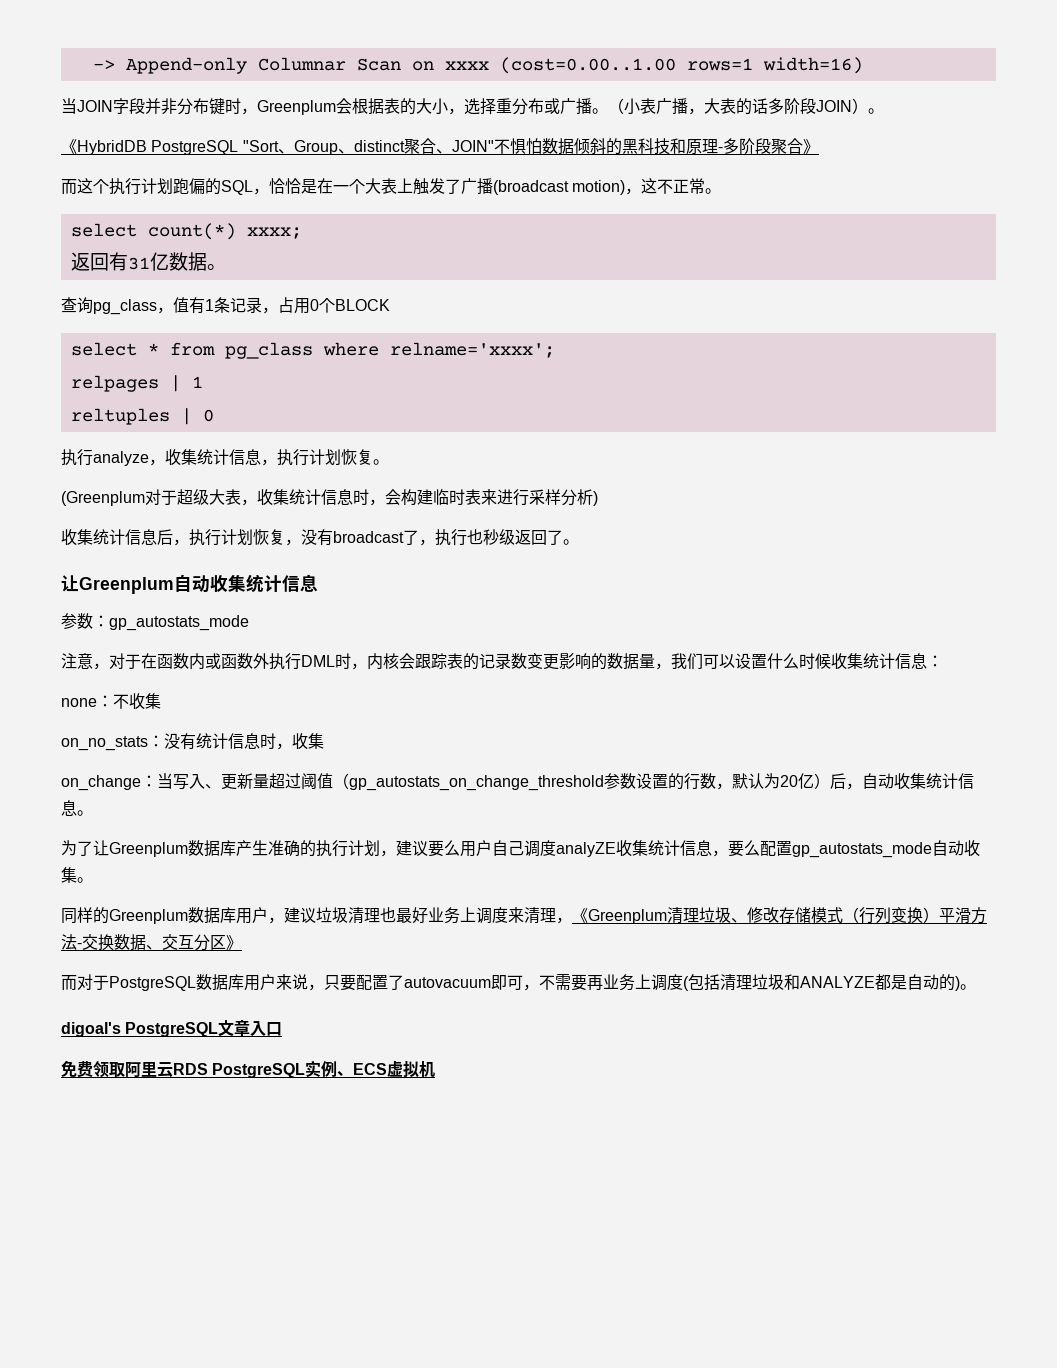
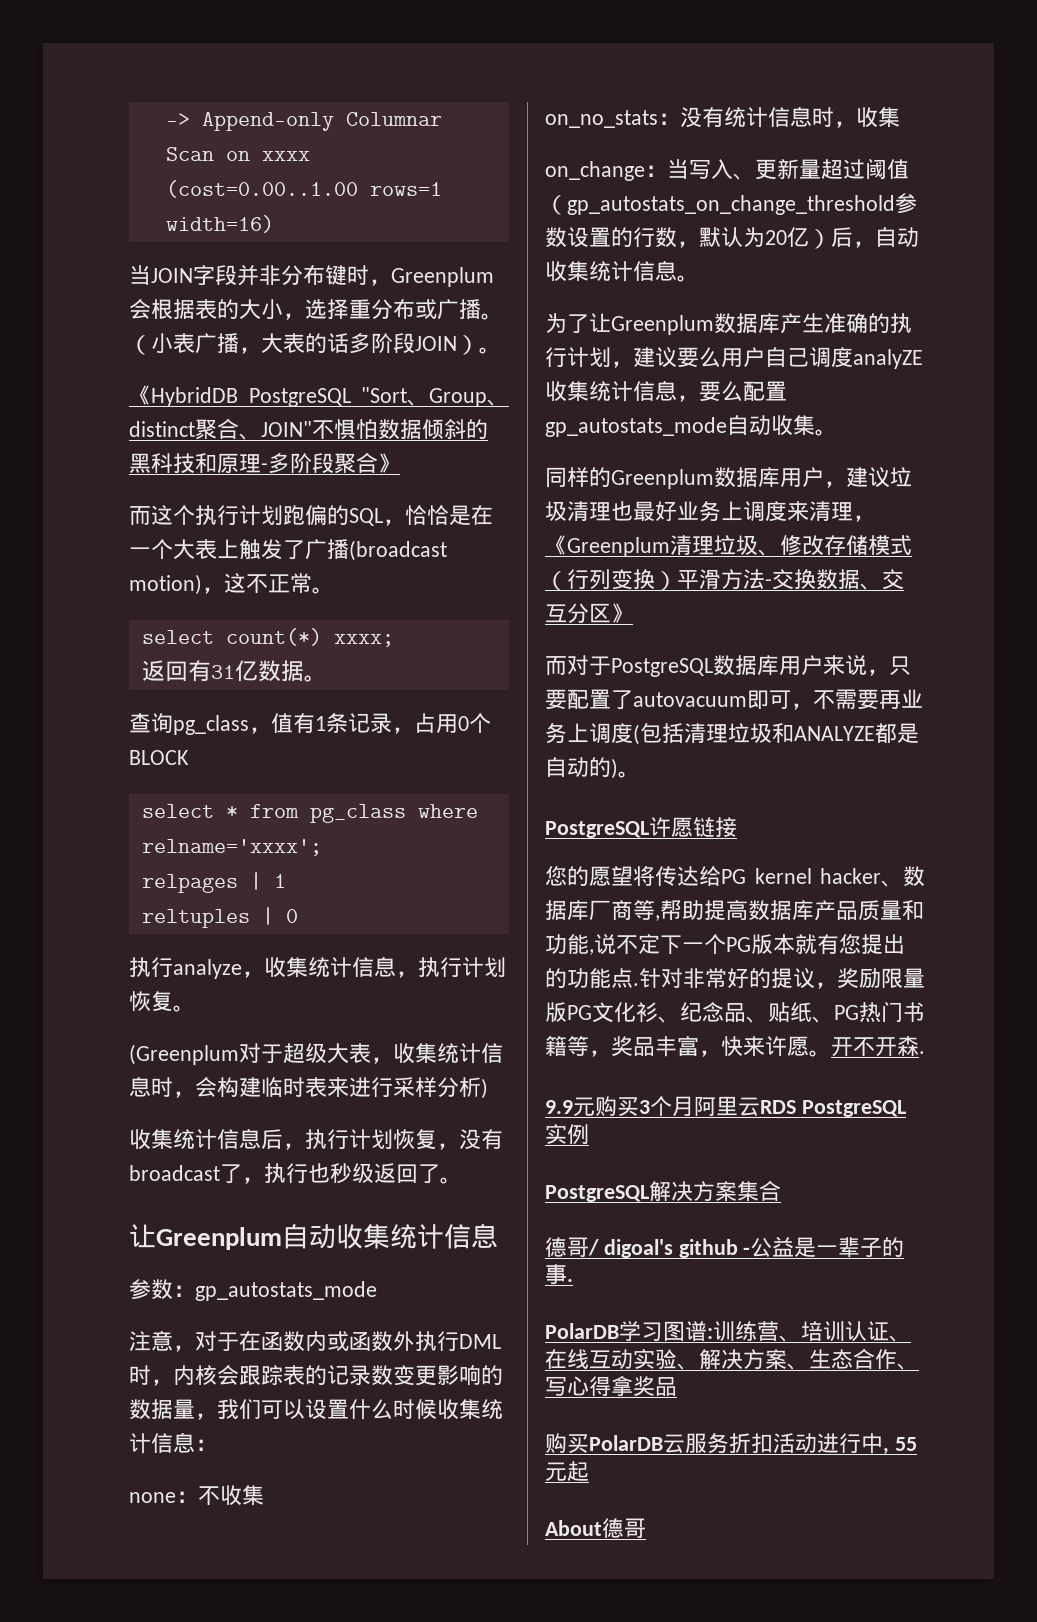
[61,1019,283,1037] [61,1060,125,1078] digoal's PostgreSQL文章入口 // 免费领取 -> [545,817,737,838] [545,865,925,887] [545,900,924,921] [545,933,905,955] [545,968,925,989] [545,1001,925,1023] [545,1036,925,1057] [545,1096,694,1117] PostgreSQL许愿链接 // 您的愿望将传达给PG kernel hacker、数据库厂商等,帮助提高数据库产品质量和功能,说不定下一个PG版本就有您提出的功能点.针对非常好的提议，奖励限量版PG文化衫、纪念品、贴纸、PG热门书籍等，奖品丰富，快来许愿。开不开森. // 9.9元购买3个月
[337,1060,436,1078] 、ECS虚拟机 -> [545,1180,781,1202] [545,1236,905,1258] [545,1264,573,1285] [545,1321,911,1342] [545,1348,919,1370] [545,1376,677,1397] [545,1433,917,1455] [545,1461,589,1482] [545,1518,646,1538] // PostgreSQL解决方案集合 // 德哥/ digoal's github -公益是一辈子的事. // PolarDB学习图谱:训练营、培训认证、在线互动实验、解决方案、生态合作、写心得拿奖品 // 购买PolarDB云服务折扣活动进行中, 55元起 // About德哥

